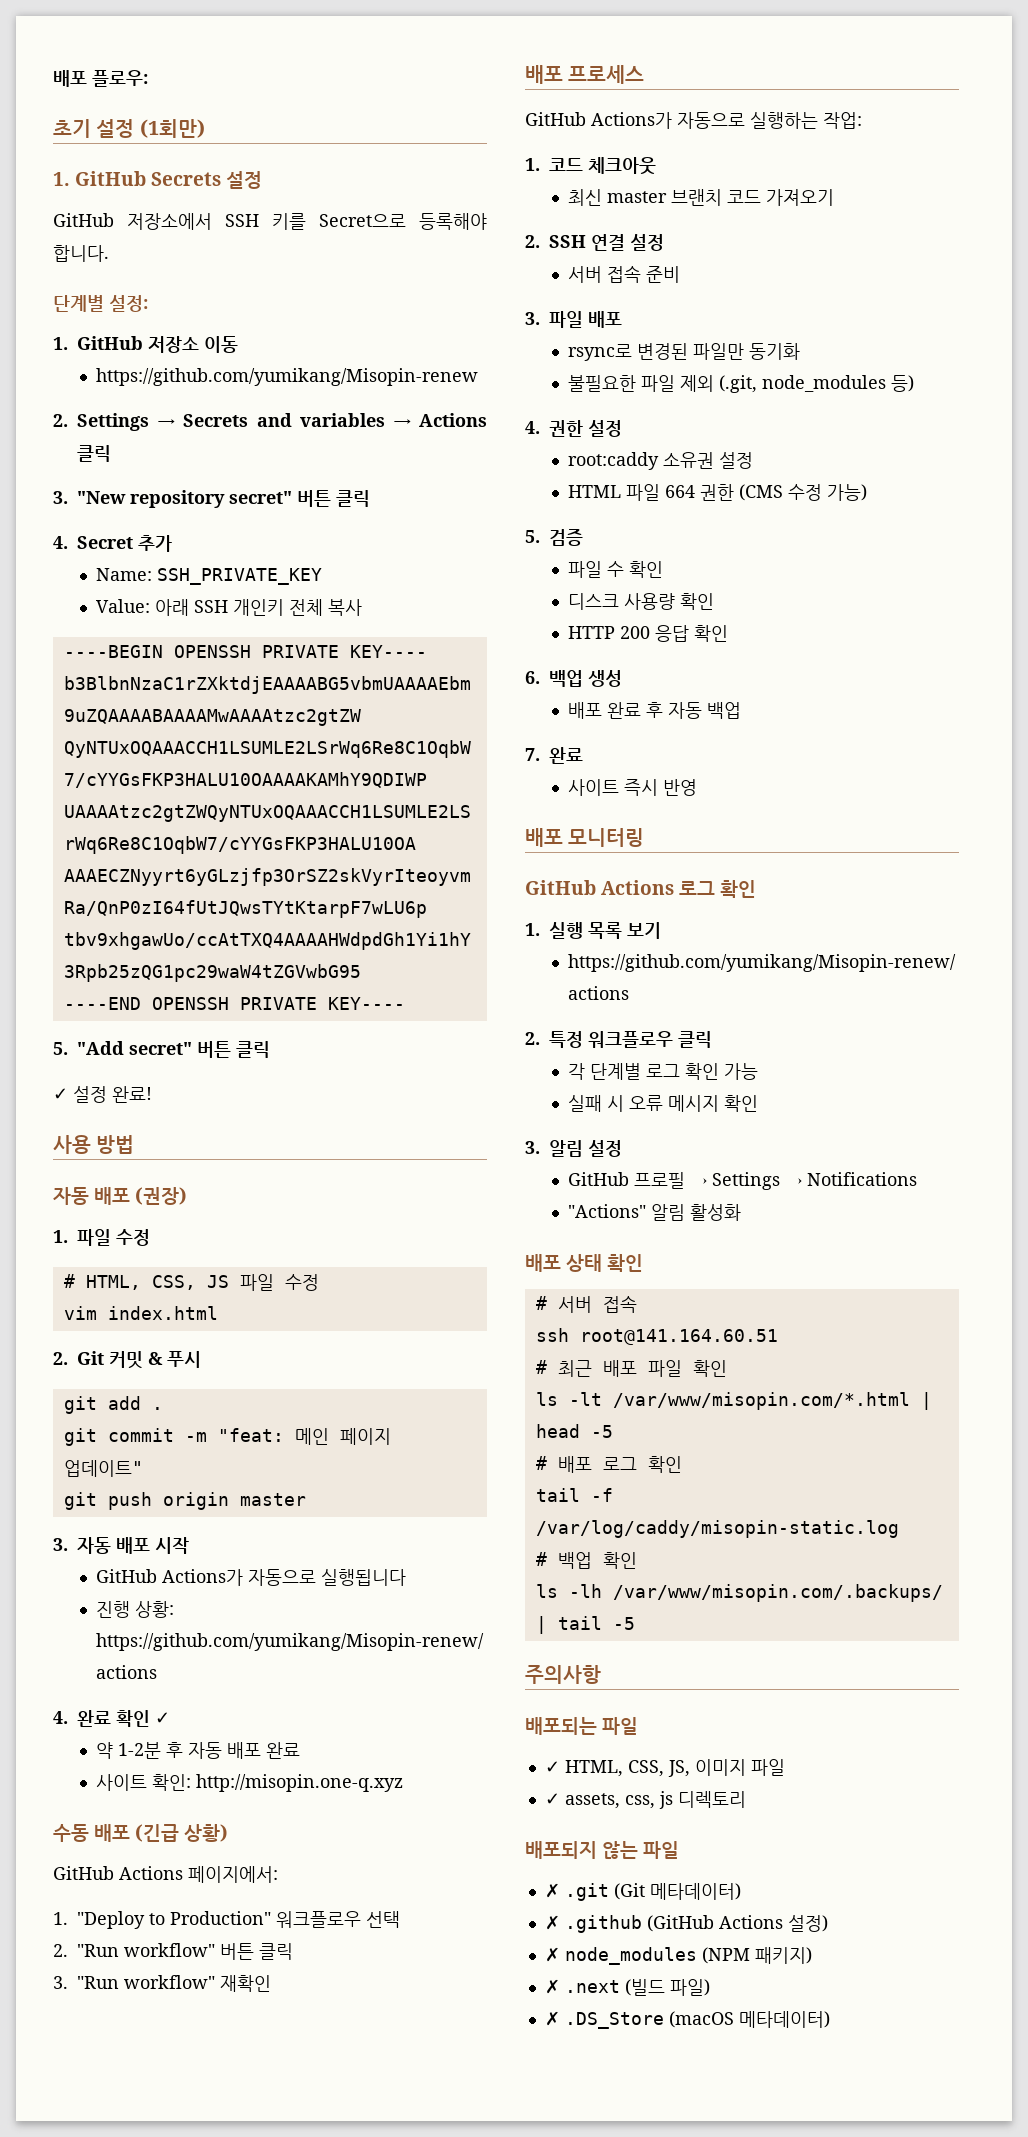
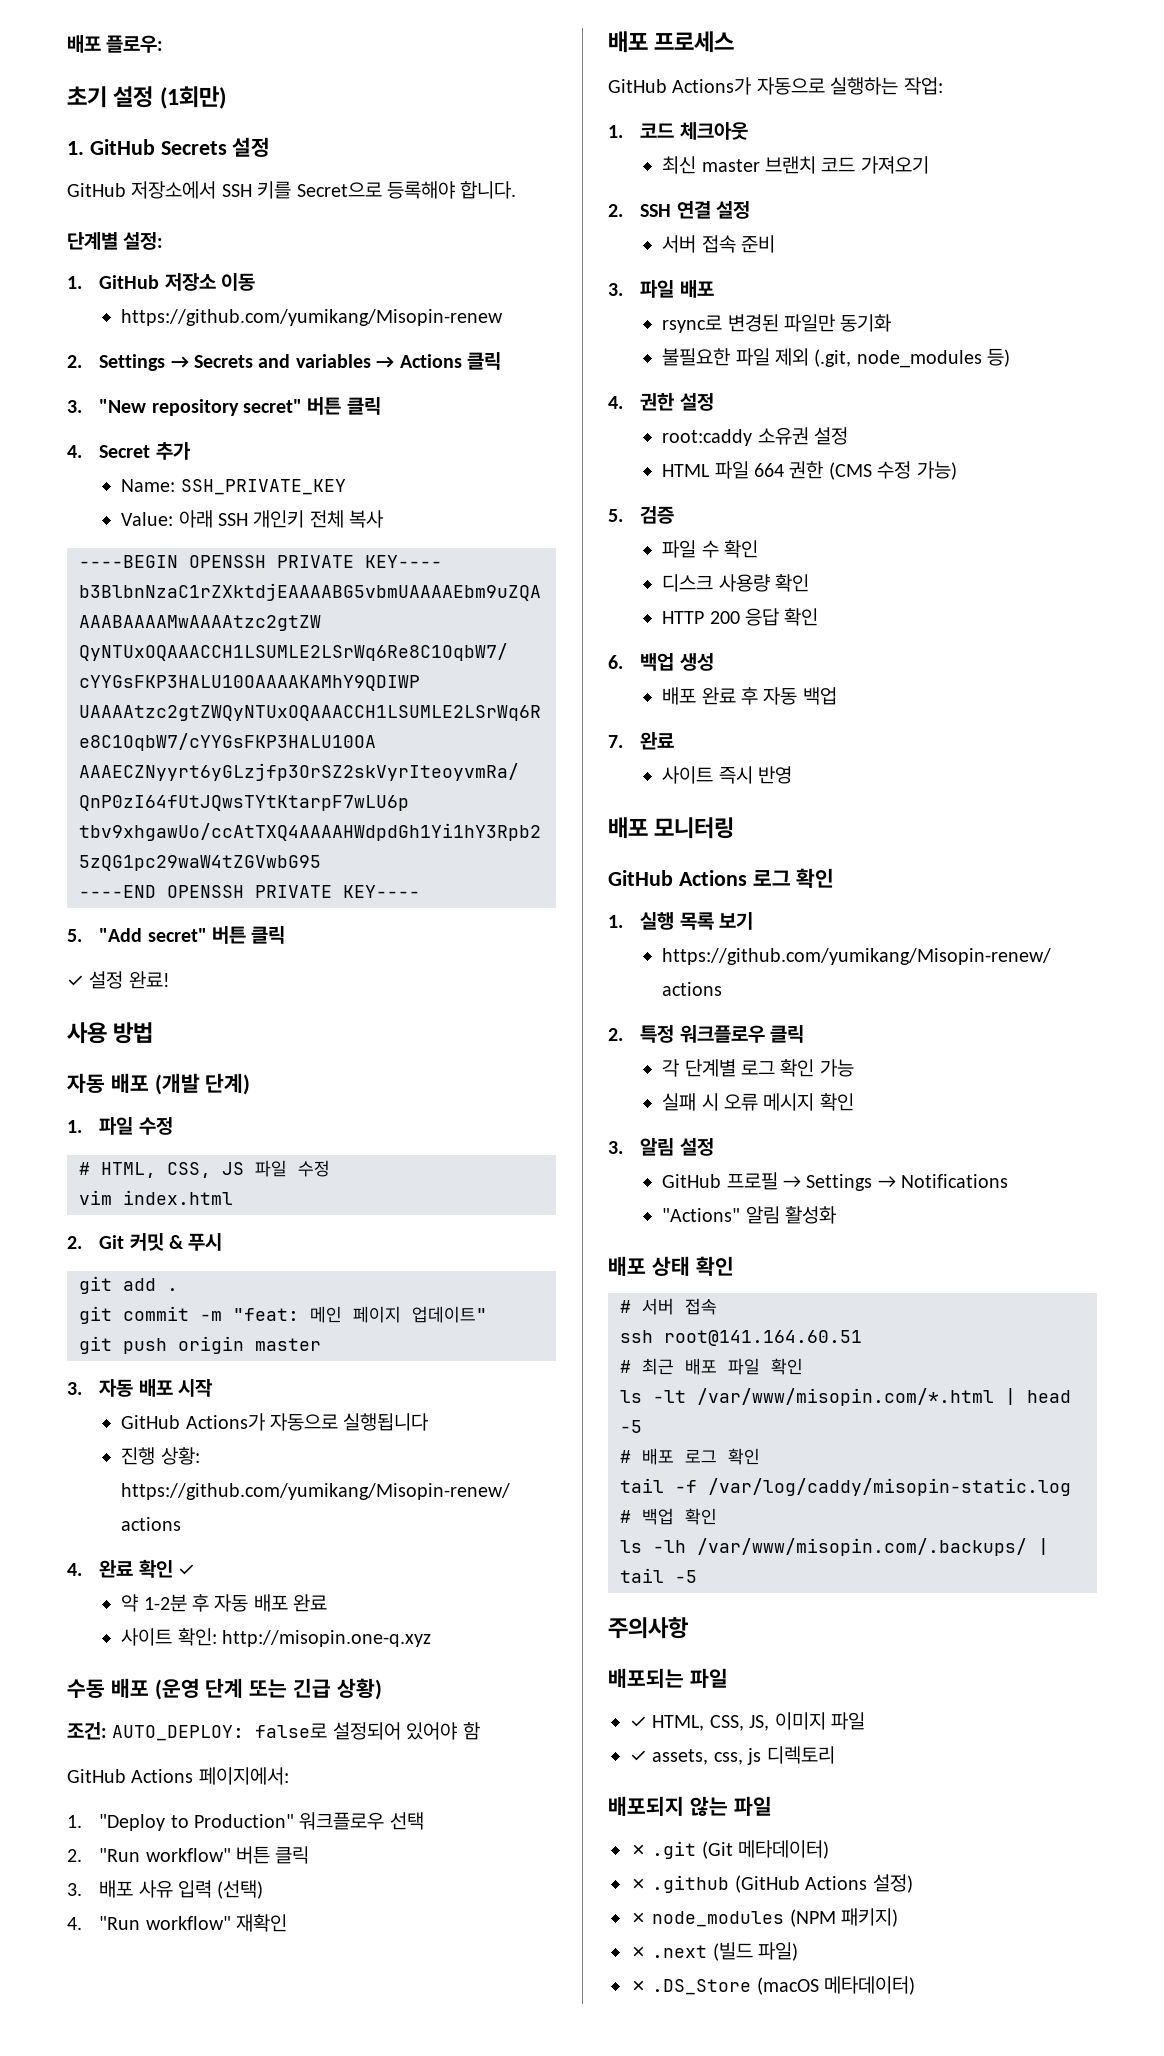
[135,1187,188,1205] (권장) -> [154,1073,251,1095] (개발 단계)
[135,1824,229,1842] (긴급 상황) -> [154,1678,382,1700] [67,1722,480,1741] (운영 단계 또는 긴급 상황) // 조건: AUTO_DEPLOY: false로 설정되어 있어야 함
(68, 1982) none -> [99,1880,264,1899] [67,1917,82,1930] 배포 사유 입력 (선택) // 4.

